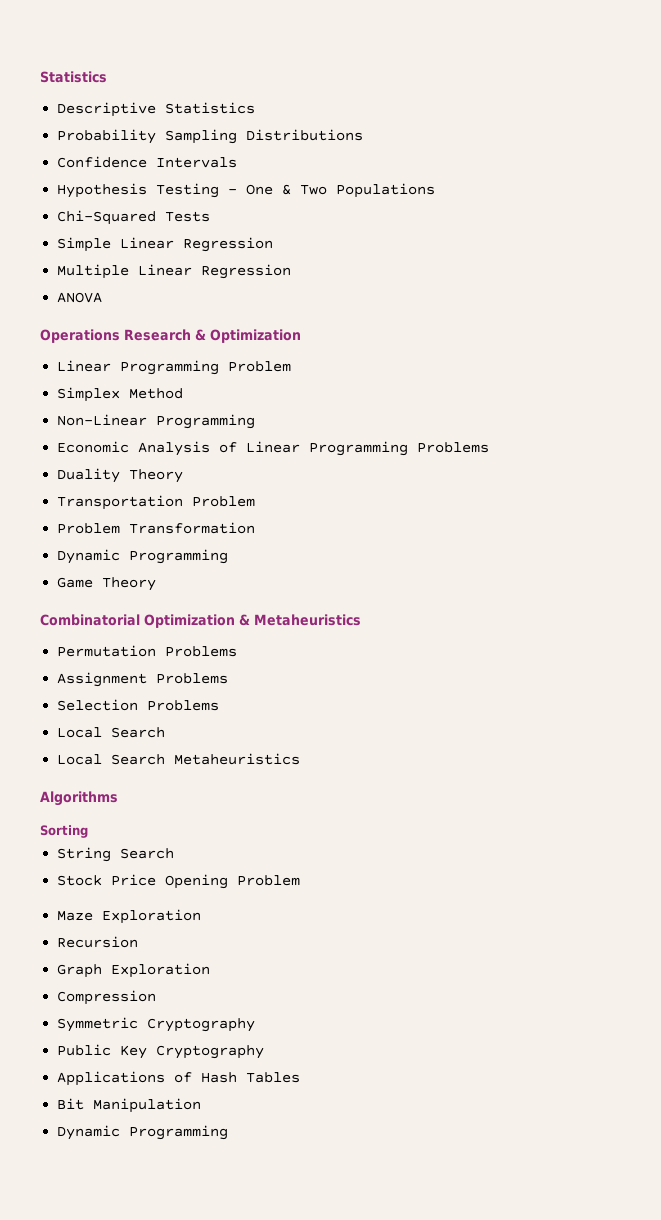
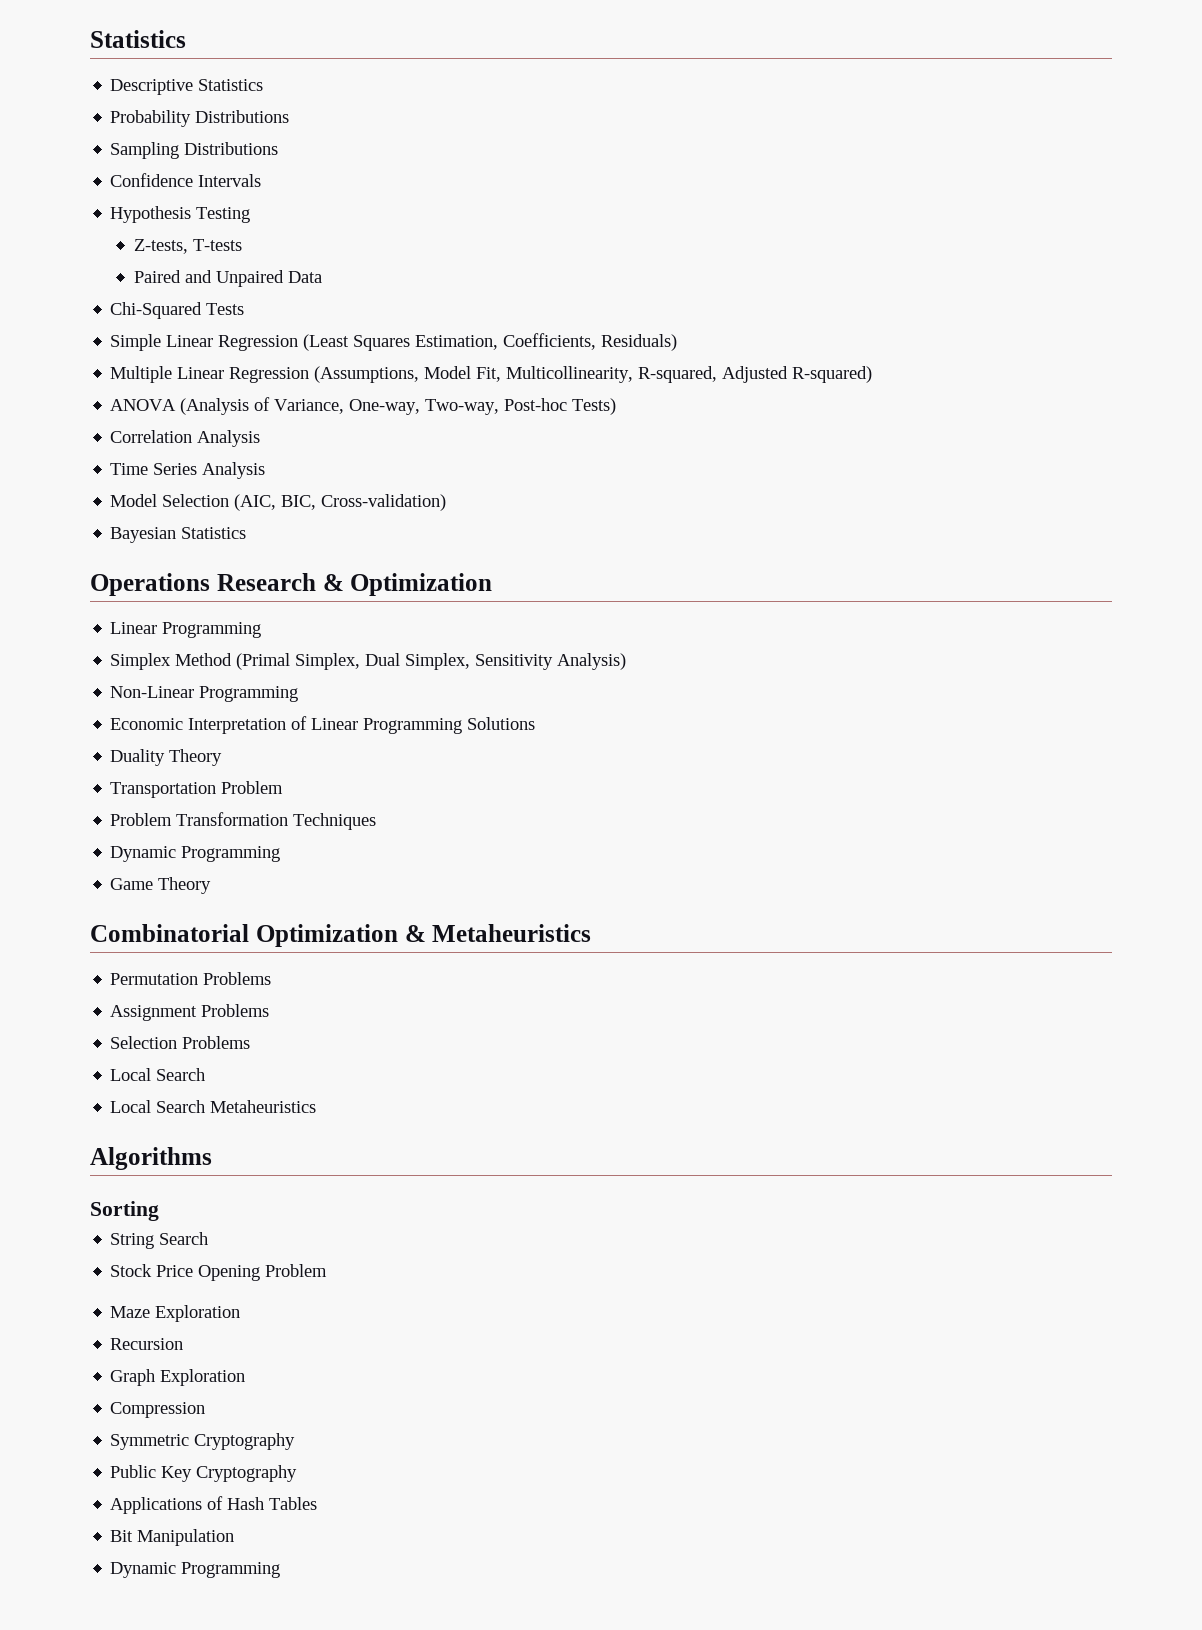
(157, 136) none -> [195,110,290,123] Distributions //
[228,183,436,198] – One & Two Populations -> [133,239,242,254] [133,270,322,287] // Z-tests, T-tests // Paired and Unpaired Data
[57,264,292,279] [57,292,103,303] // Multiple Linear Regression // ANOVA -> [303,333,678,351] [110,366,873,383] [110,397,617,415] [110,430,261,447] [110,462,266,479] [110,494,447,511] [110,527,247,543] (Least Squares Estimation, Coefficients, Residuals) // Multiple Linear Regression (Assumptions, Model Fit, Multicollinearity, R-squared, Adjusted R-squared) // ANOVA (Analysis of Variance, One-way, Two-way, Post-hoc Tests) // Correlation Analysis // Time Series Analysis // Model Selection (AIC, BIC, Cross-validation) // Bayesian Statistics
[228,361,292,372] Problem -> (262, 630) none
(184, 393) none -> [236,653,627,670] (Primal Simplex, Dual Simplex, Sensitivity Analysis)
[138,441,211,456] Analysis -> [188,718,287,734] Interpretation
[417,442,490,453] Problems -> [467,717,536,730] Solutions
(256, 528) none -> [293,813,377,830] Techniques

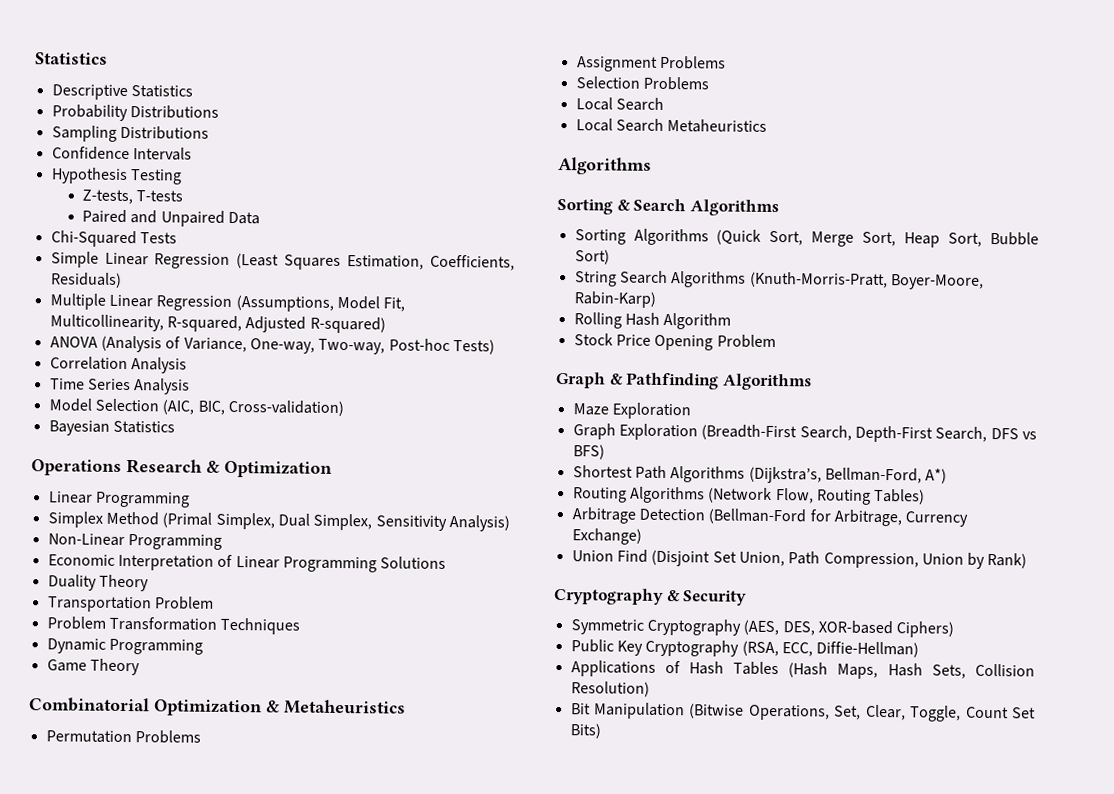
[110,1232,209,1249] // String Search -> [616,198,779,217] [574,228,1039,248] [574,249,610,265] [574,270,984,290] [573,291,656,308] [573,312,732,330] & Search Algorithms // Sorting Algorithms (Quick Sort, Merge Sort, Heap Sort, Bubble Sort) // String Search Algorithms (Knuth-Morris-Pratt, Boyer-Moore, Rabin-Karp) // Rolling Hash Algorithm
(328, 1270) none -> [556,371,812,391] // Graph & Pathfinding Algorithms
[110,1338,184,1350] // Recursion -> (691, 411) none
[110,1402,206,1418] [110,1433,296,1450] // Compression // Symmetric Cryptography -> [701,424,1037,443] [572,444,605,460] [572,465,948,484] [572,486,926,505] [571,507,969,527] [571,528,642,545] [571,549,1028,569] [554,587,748,606] [570,618,955,638] (Breadth-First Search, Depth-First Search, DFS vs BFS) // Shortest Path Algorithms (Dijkstra’s, Bellman-Ford, A*) // Routing Algorithms (Network Flow, Routing Tables) // Arbitrage Detection (Bellman-Ford for Arbitrage, Currency Exchange) // Union Find (Disjoint Set Union, Path Compression, Union by Rank) // Cryptography & Security // Symmetric Cryptography (AES, DES, XOR-based Ciphers)
(298, 1473) none -> [741,640,920,658] (RSA, ECC, Diffie-Hellman)
[110,1529,235,1546] [110,1562,281,1578] // Bit Manipulation // Dynamic Programming -> [788,662,1035,679] [570,681,650,697] [570,702,1036,722] [569,723,601,739] (Hash Maps, Hash Sets, Collision Resolution) // Bit Manipulation (Bitwise Operations, Set, Clear, Toggle, Count Set Bits)

